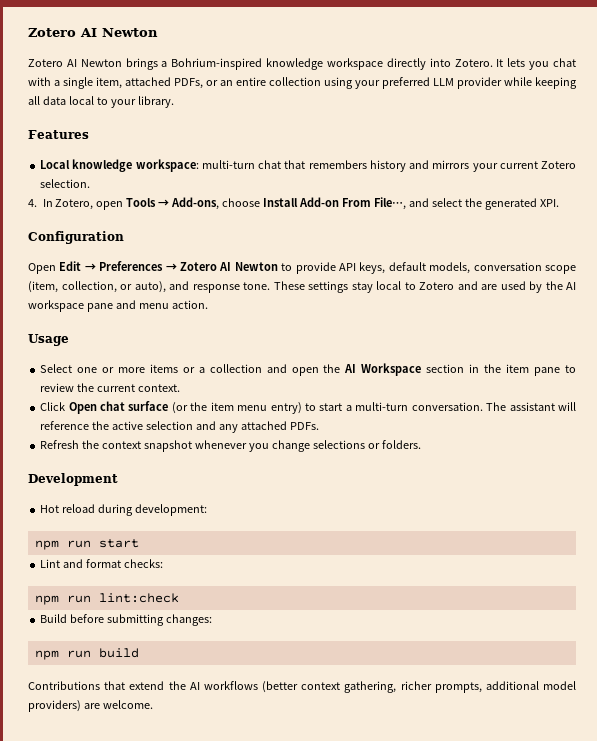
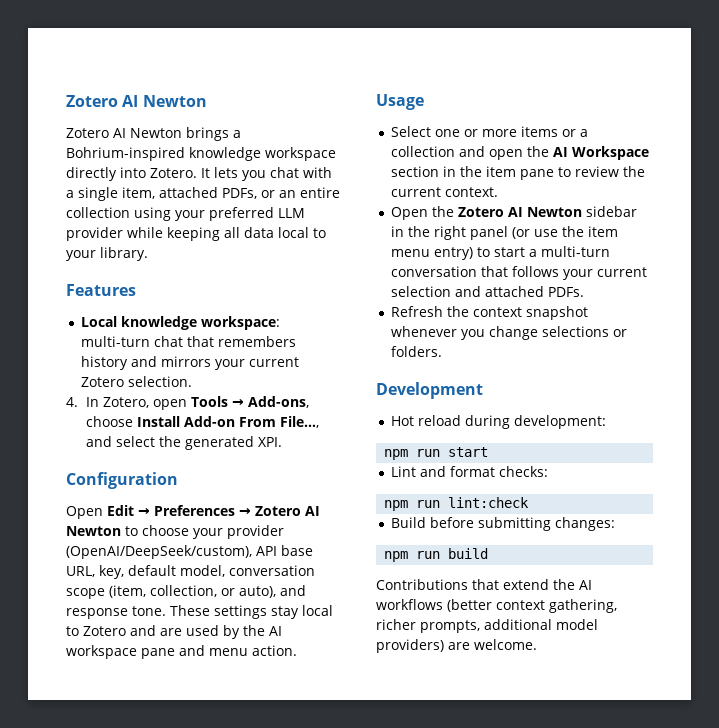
[295,262,471,274] provide API keys, default models, -> [142,525,284,539] [66,545,313,559] [66,565,225,579] choose your provider (OpenAI/DeepSeek/custom), API base URL, key, default model,
[40,401,188,414] Click Open chat surface (or -> [391,206,638,220] [391,226,559,240] Open the Zotero AI Newton sidebar in the right panel (or use
[411,402,576,411] [40,421,144,430] conversation. The assistant will reference the active -> [391,266,648,280] conversation that follows your current
[218,424,238,433] any -> (482, 291) none

